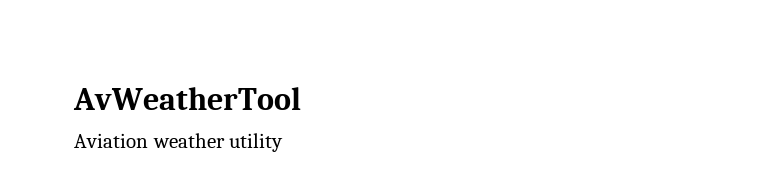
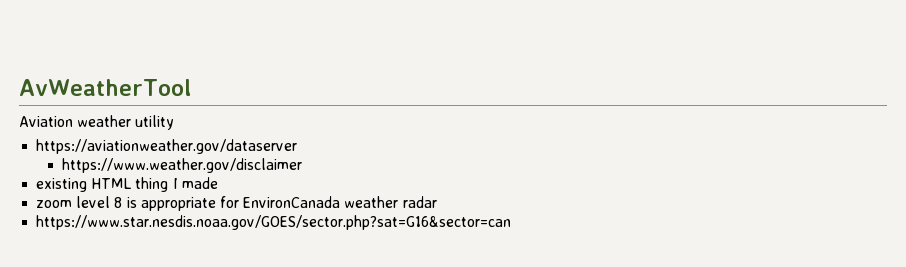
(284, 142) none -> [36,139,298,154] [62,158,303,173] [36,177,218,192] [36,196,437,211] [36,215,512,230] // https://aviationweather.gov/dataserver // https://www.weather.gov/disclaimer // existing HTML thing I made // zoom level 8 is appropriate for EnvironCanada weather radar // https://www.star.nesdis.noaa.gov/GOES/sector.php?sat=G16&sector=can

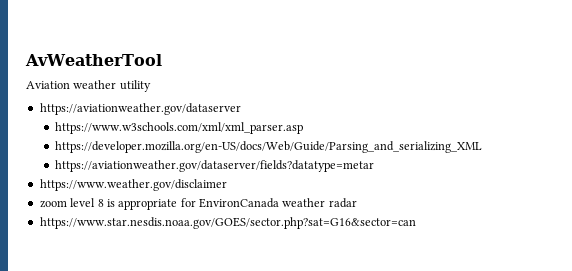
[62,158,303,173] [36,177,218,192] https://www.weather.gov/disclaimer // existing HTML thing I made -> [55,122,304,134] [55,141,483,153] [55,160,375,172] [39,179,227,191] https://www.w3schools.com/xml/xml_parser.asp // https://developer.mozilla.org/en-US/docs/Web/Guide/Parsing_and_serializing_XML // https://aviationweather.gov/dataserver/fields?datatype=metar // https://www.weather.gov/disclaimer

